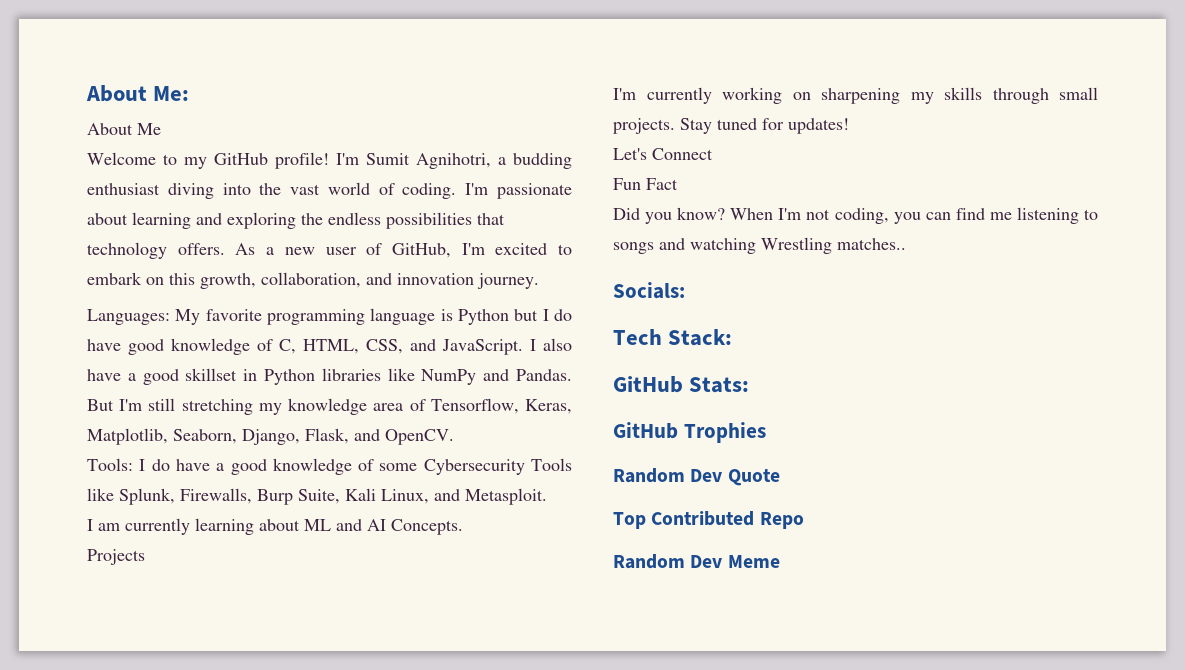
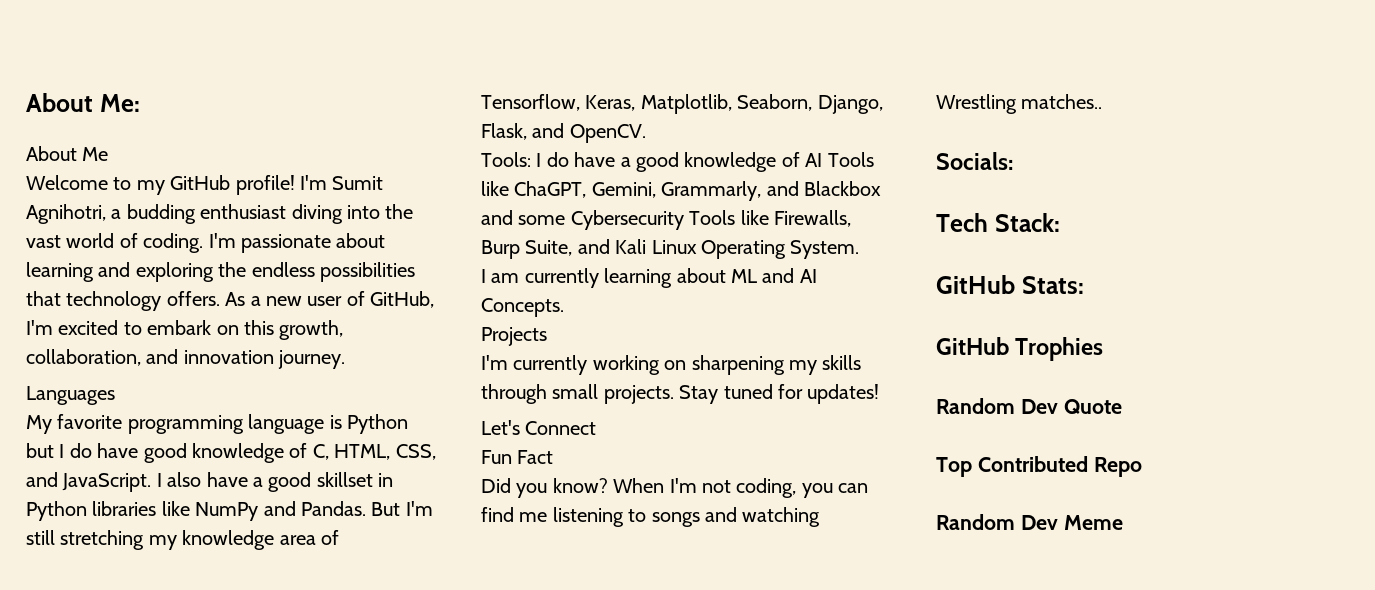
[87,309,170,325] Languages: -> [26,386,115,405] Languages //
(375, 465) none -> [805,152,874,167] [481,181,881,201] [481,210,513,225] AI Tools like ChaGPT, Gemini, Grammarly, and Blackbox and
[119,488,175,505] Splunk, -> (769, 217) none
[345,488,547,505] Kali Linux, and Metasploit. -> [577,239,860,259] and Kali Linux Operating System.

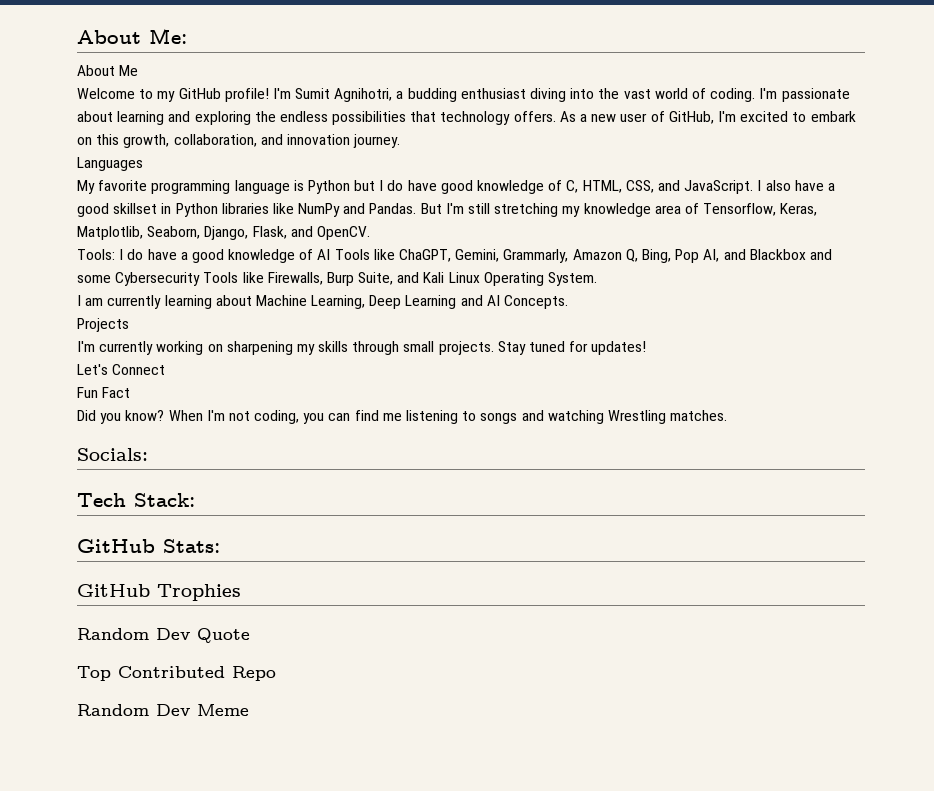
(762, 191) none -> [572,249,720,263] Amazon Q, Bing, Pop AI,
[731,269,757,283] ML -> [255,295,457,309] Machine Learning, Deep Learning
[1021,94,1103,109] matches.. -> [670,410,728,421] matches.

